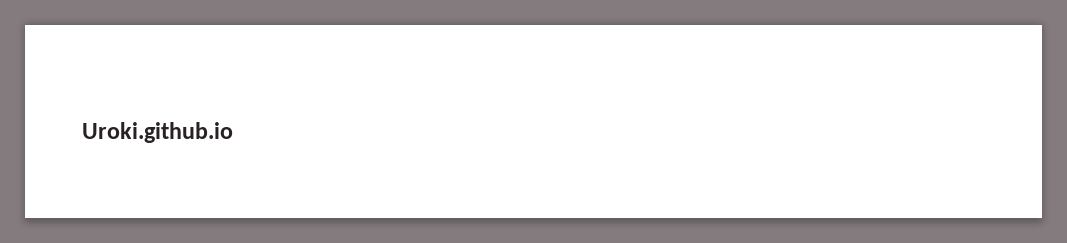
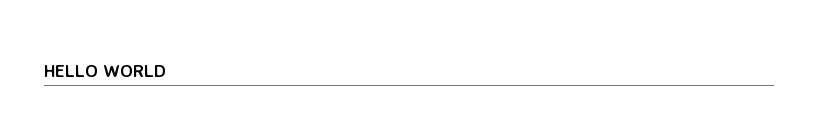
[82,122,233,143] Uroki.github.io -> [44,65,166,77] HELLO WORLD

